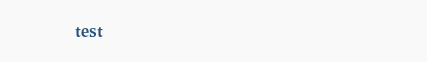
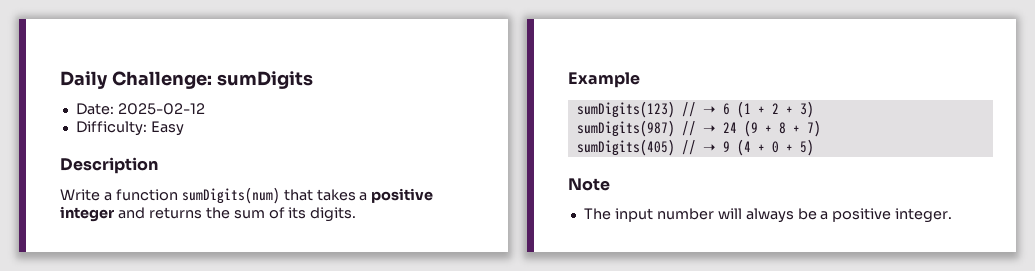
[75,27,103,38] test -> [60,71,313,89] [75,103,205,115] [75,121,184,136] [60,157,158,174] [60,187,434,204] [60,206,357,222] [568,72,640,88] [576,101,814,118] [576,120,821,137] [576,139,814,156] [568,178,610,191] [583,208,953,223] Daily Challenge: sumDigits // Date: 2025-02-12 // Difficulty: Easy // Description // Write a function sumDigits(num) that takes a positive integer and returns the sum of its digits. // Example // sumDigits(123) // ➝ 6 (1 + 2 + 3) // sumDigits(987) // ➝ 24 (9 + 8 + 7) // sumDigits(405) // ➝ 9 (4 + 0 + 5) // Note // The input number will always be a positive integer.

